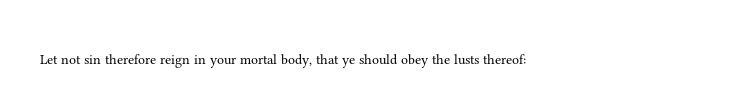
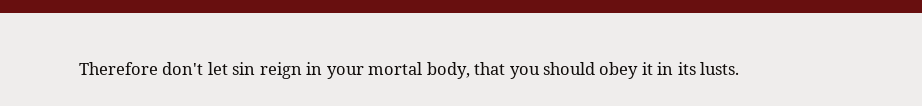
[40,54,156,64] Let not sin therefore -> [79,62,256,75] Therefore don't let sin
[342,58,355,68] ye -> [509,66,540,79] you
[432,54,526,65] the lusts thereof: -> [641,62,740,75] it in its lusts.

